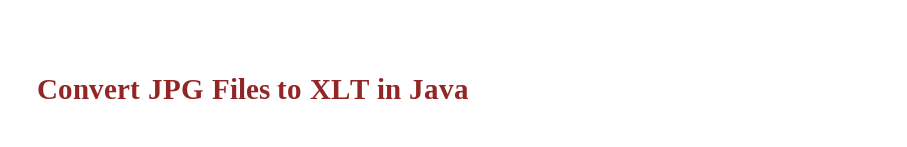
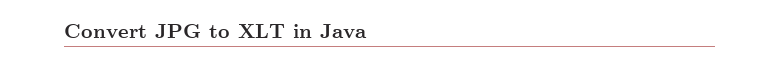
[211,78,270,99] Files -> (201, 31) none

